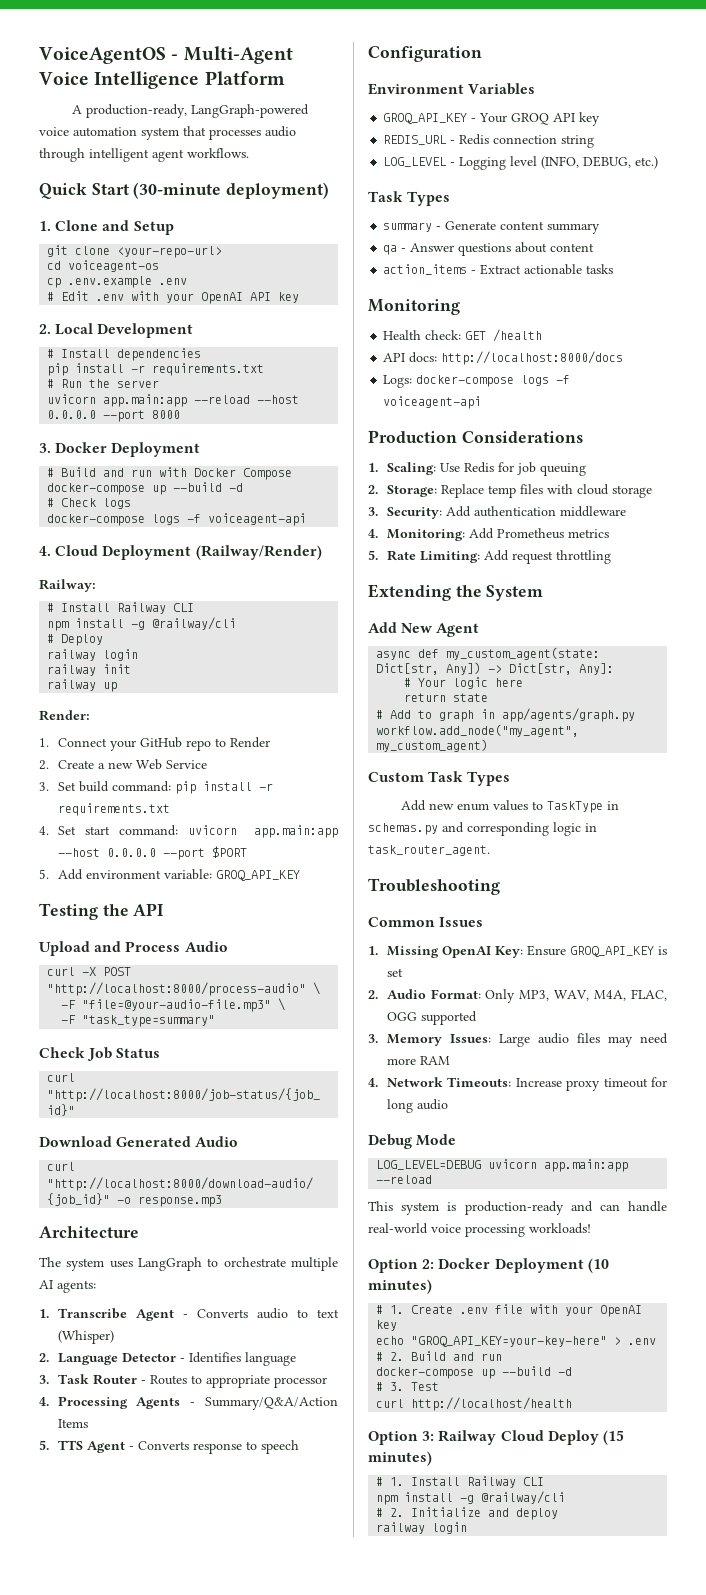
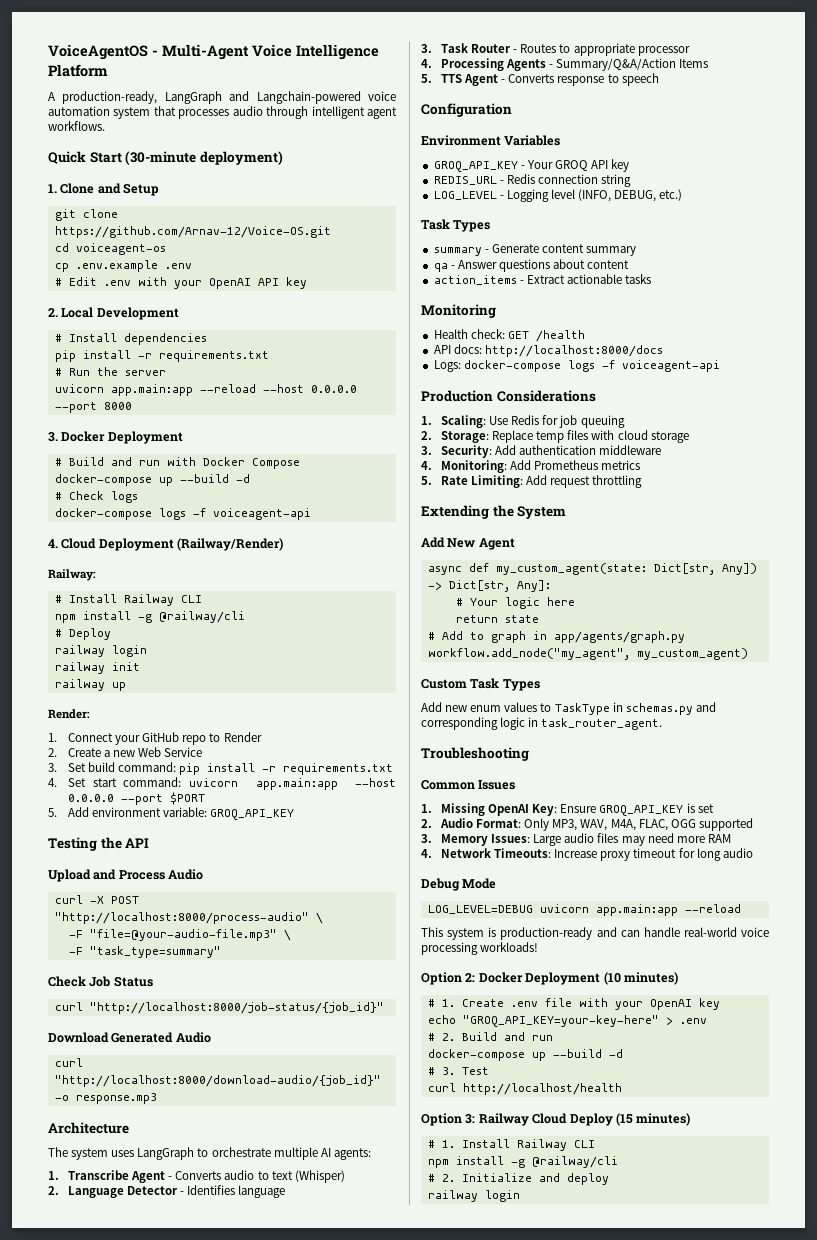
[191,104,310,118] LangGraph-powered -> [164,91,361,104] LangGraph and Langchain-powered
[117,246,223,258] <your-repo-url> -> [54,226,331,238] https://github.com/Arnav-12/Voice-OS.git

